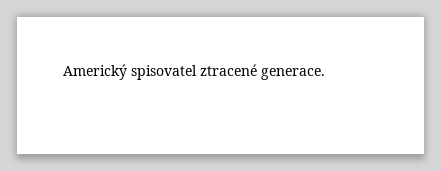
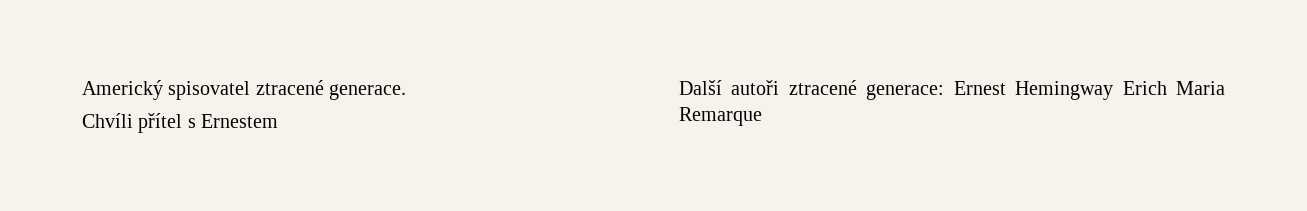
(325, 74) none -> [82,113,279,133] [679,80,1225,100] [679,107,762,126] // Chvíli přítel s Ernestem // Další autoři ztracené generace: Ernest Hemingway Erich Maria Remarque

